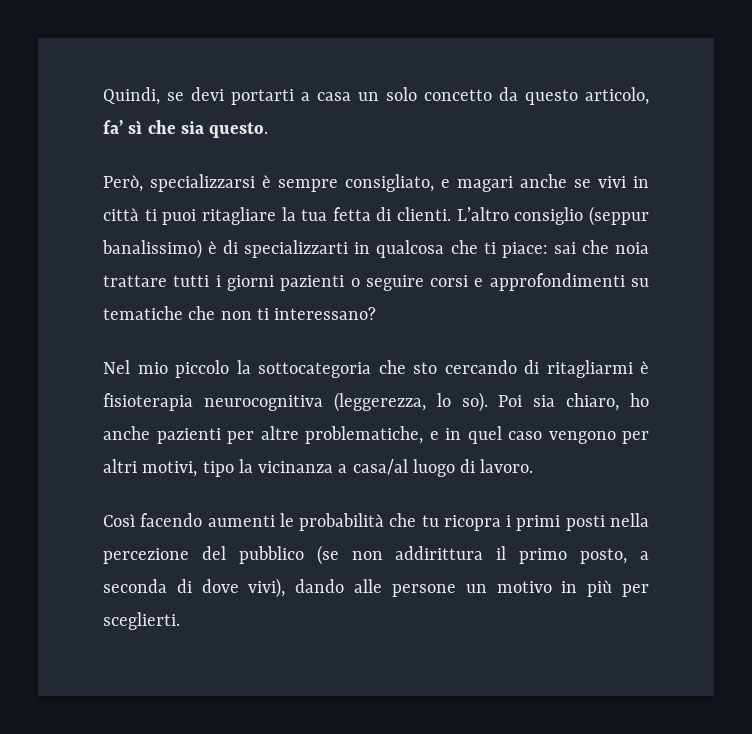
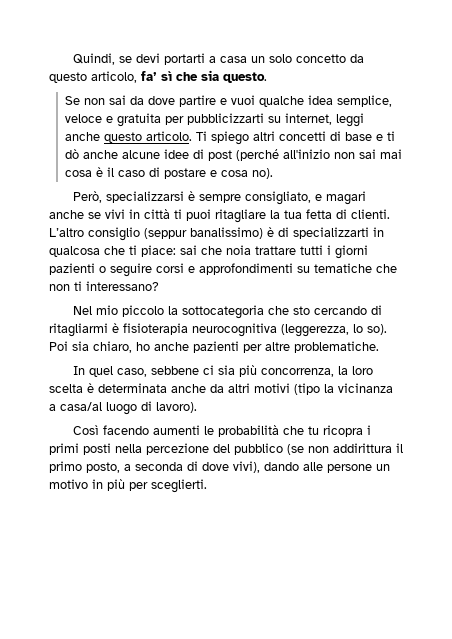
(269, 130) none -> [65,95,393,107] [65,113,365,127] [65,131,396,145] [65,149,403,161] [65,167,274,179] // Se non sai da dove partire e vuoi qualche idea semplice, veloce e gratuita per pubblicizzarti su internet, leggi anche questo articolo. Ti spiego altri concetti di base e ti dò anche alcune idee di post (perché all'inizio non sai mai cosa è il caso di postare e cosa no).
[305,426,649,444] [103,459,234,477] problematiche, e in quel caso vengono per altri motivi, tipo -> [294,341,379,353] [72,365,373,377] [49,383,320,395] problematiche. // In quel caso, sebbene ci sia più concorrenza, la loro scelta è determinata anche da altri motivi (tipo
[480,459,534,473] lavoro. -> [156,402,197,413] lavoro).

